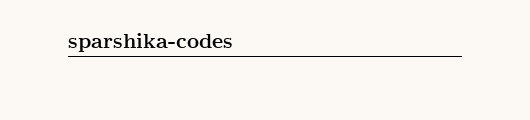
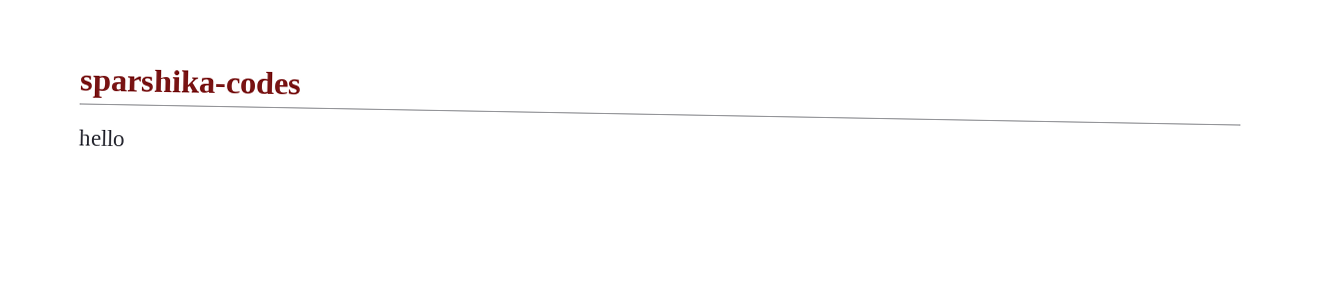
(233, 42) none -> [78,129,126,147] // hello

